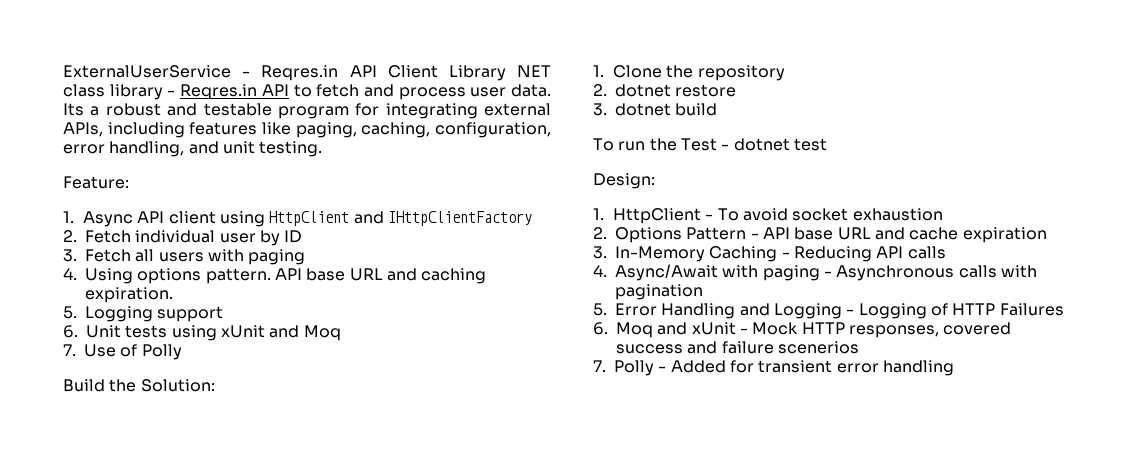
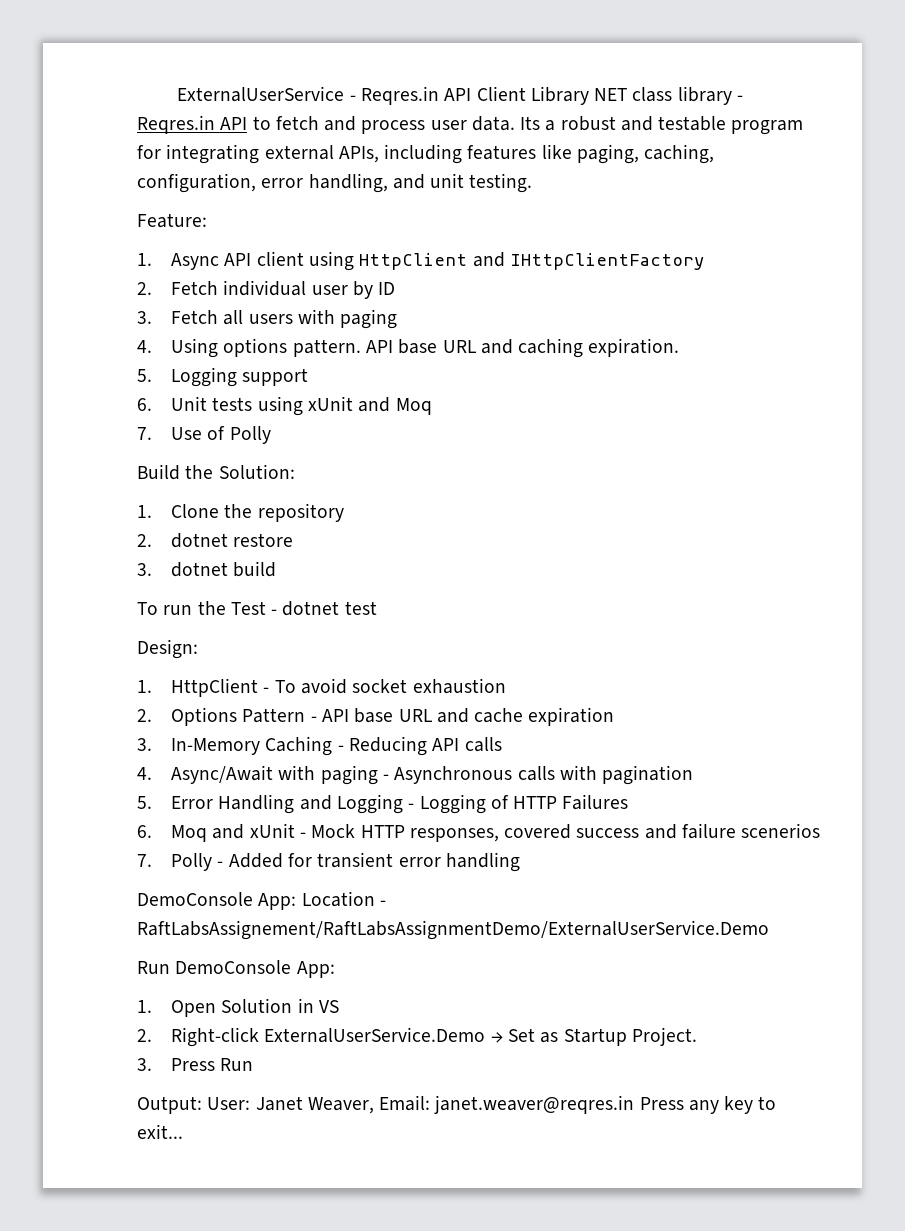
(954, 368) none -> [137,891,386,910] [137,920,769,940] [137,960,335,978] [137,998,339,1017] [137,1027,697,1047] [137,1058,254,1071] [137,1095,777,1114] [137,1124,183,1139] // DemoConsole App: Location - RaftLabsAssignement/RaftLabsAssignmentDemo/ExternalUserService.Demo // Run DemoConsole App: // 1. Open Solution in VS // 2. Right-click ExternalUserService.Demo → Set as Startup Project. // 3. Press Run // Output: User: Janet Weaver, Email: janet.weaver@reqres.in Press any key to exit...

